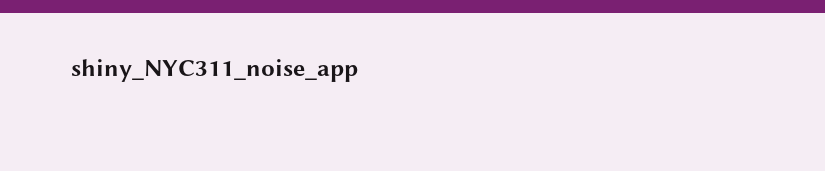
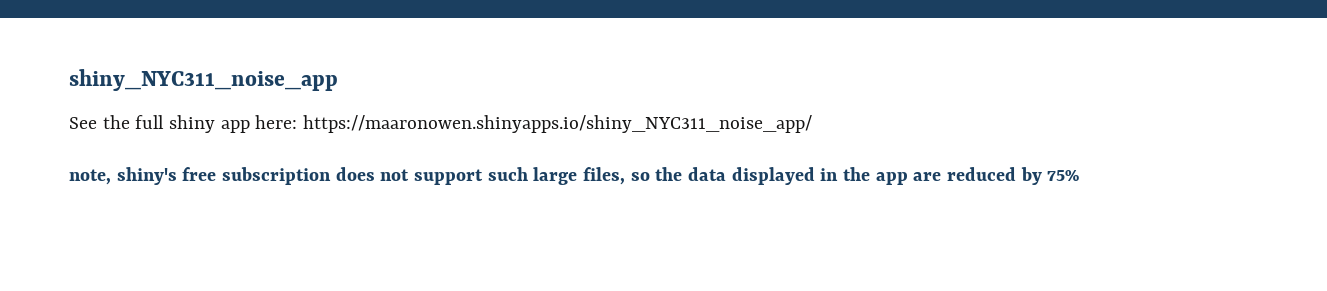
(358, 70) none -> [69,115,813,133] [69,167,1080,185] // See the full shiny app here: https://maaronowen.shinyapps.io/shiny_NYC311_noise_app/ // note, shiny's free subscription does not support such large files, so the data displayed in the app are reduced by 75%

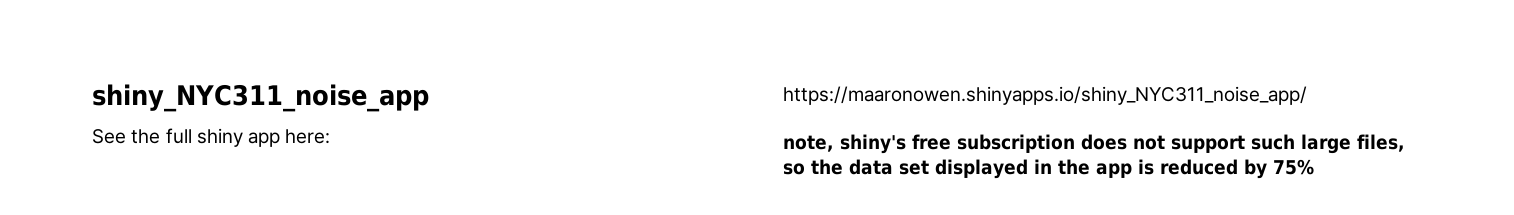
(727, 174) none -> [899,160,929,175] set
[913,172,942,181] are -> [1138,159,1154,175] is

